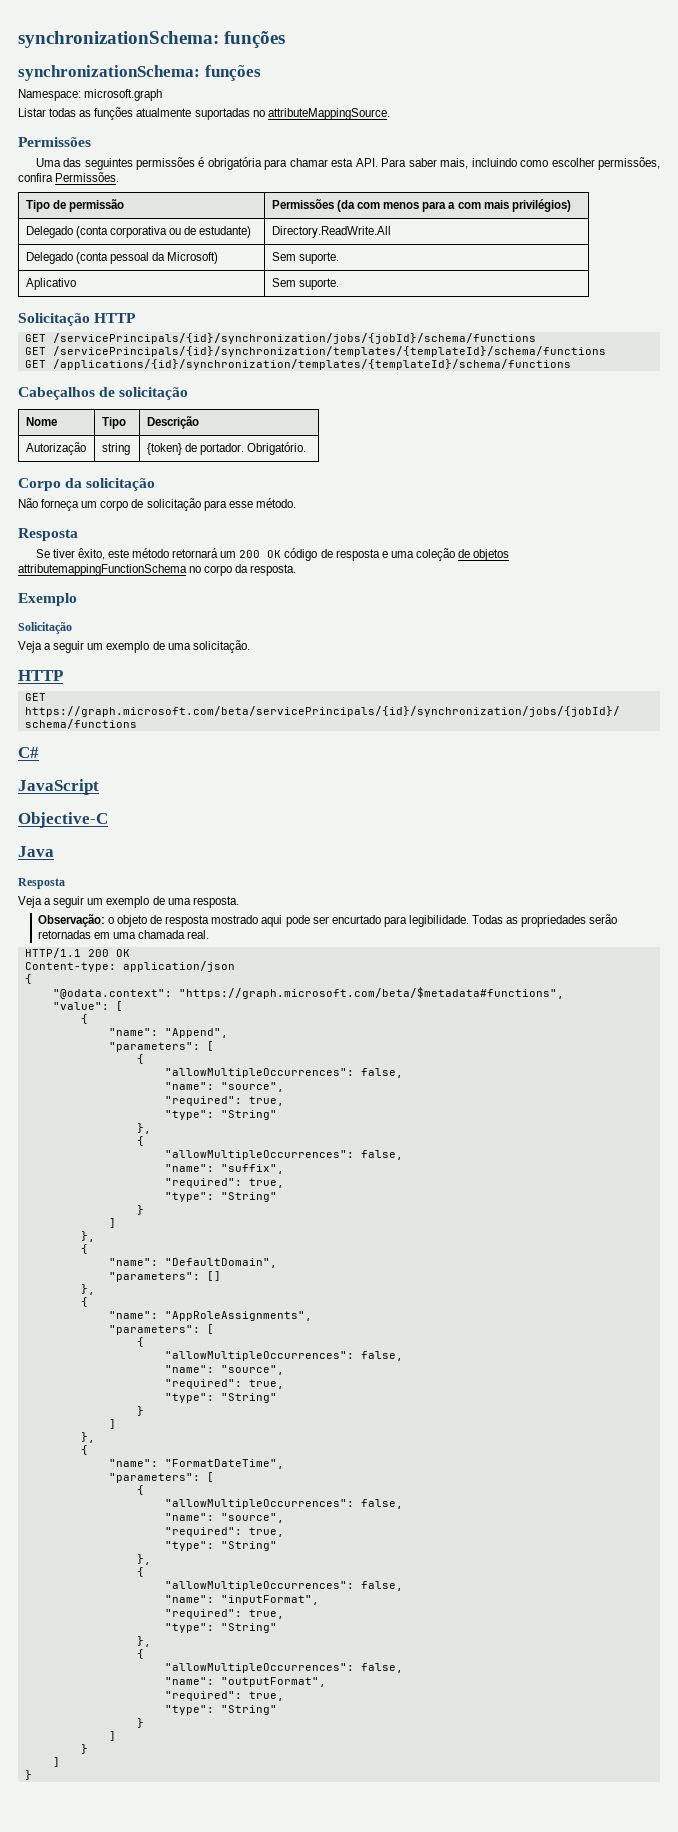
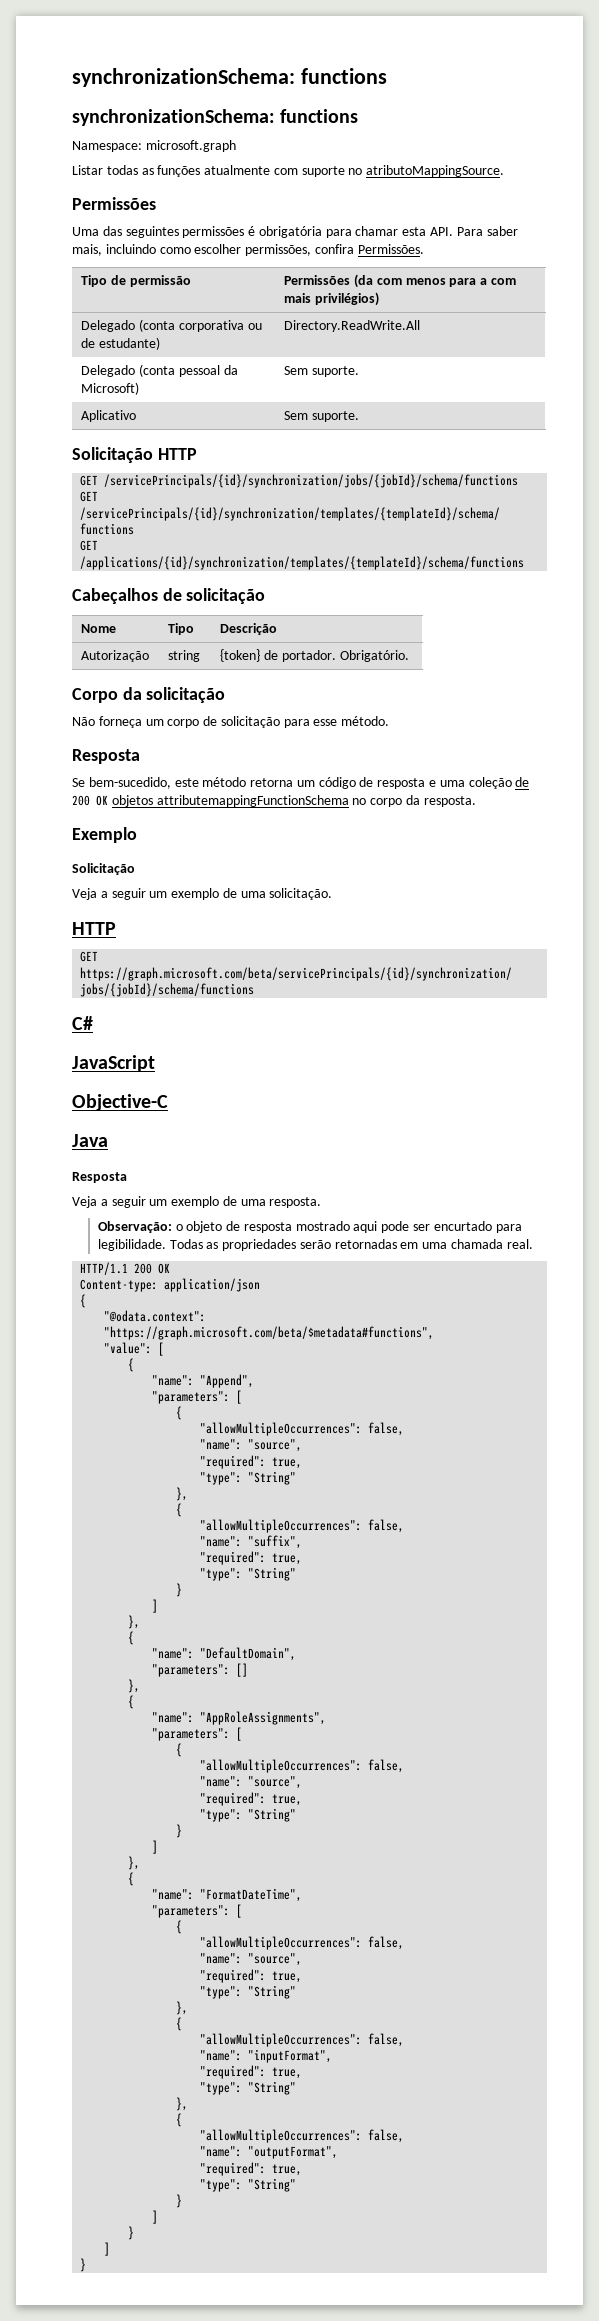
[18,31,286,48] [18,65,261,81] synchronizationSchema: funções // synchronizationSchema: funções -> [72,68,387,87] [72,109,359,126] synchronizationSchema: functions // synchronizationSchema: functions
[194,108,390,120] suportadas no attributeMappingSource. -> [273,165,505,177] com suporte no atributoMappingSource.
[52,548,282,560] tiver êxito, este método retornará um 200 OK -> [88,777,315,789] bem-sucedido, este método retorna um
(471, 553) none -> [72,795,108,806] 200 OK

